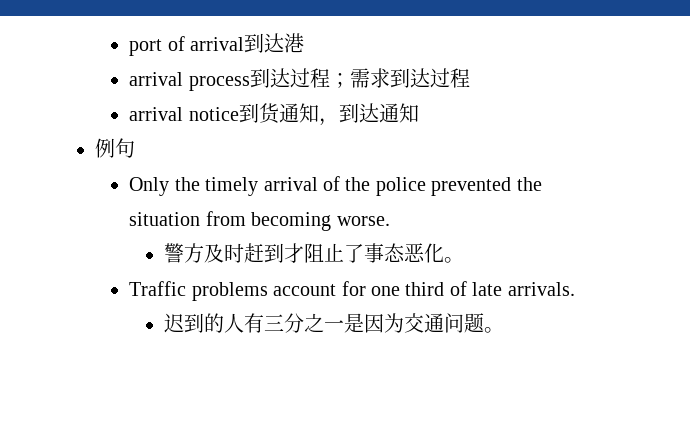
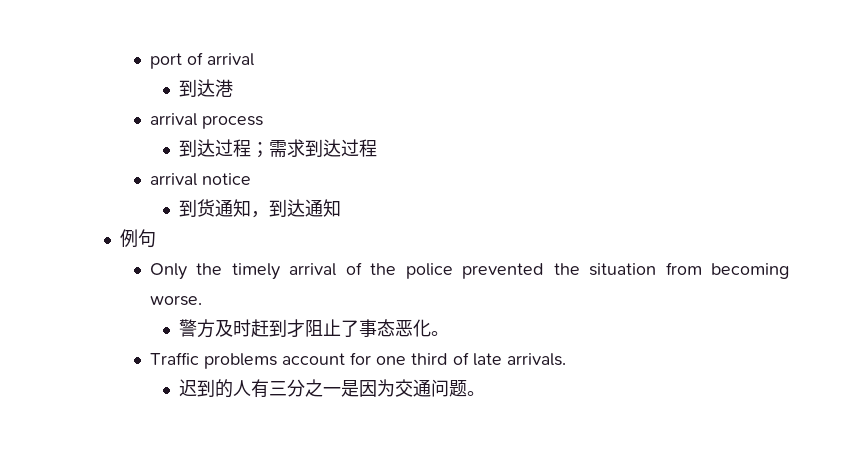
(245, 44) none -> (254, 59) //
(250, 83) none -> (263, 122) //
(239, 114) none -> (251, 179) //

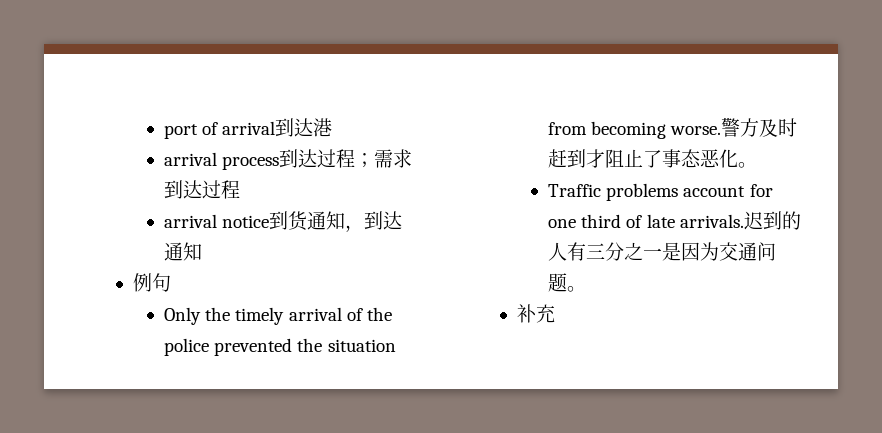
(254, 59) // -> (276, 128) none
(263, 122) // -> (280, 163) none
(251, 179) // -> (270, 221) none
(202, 300) // -> (722, 130) none
(566, 359) // -> (744, 221) none
(486, 393) none -> [517,304,556,323] // 补充

